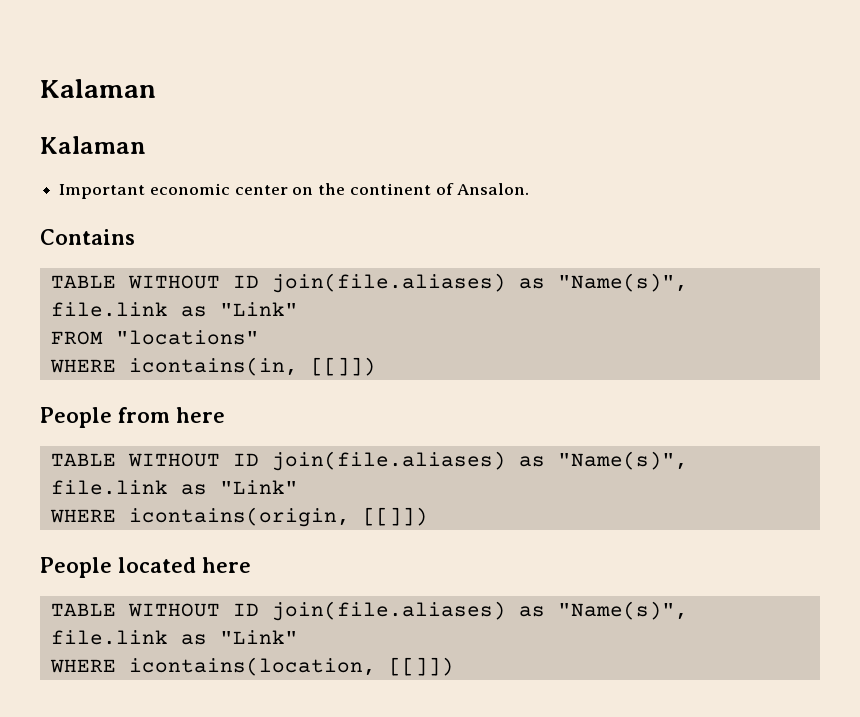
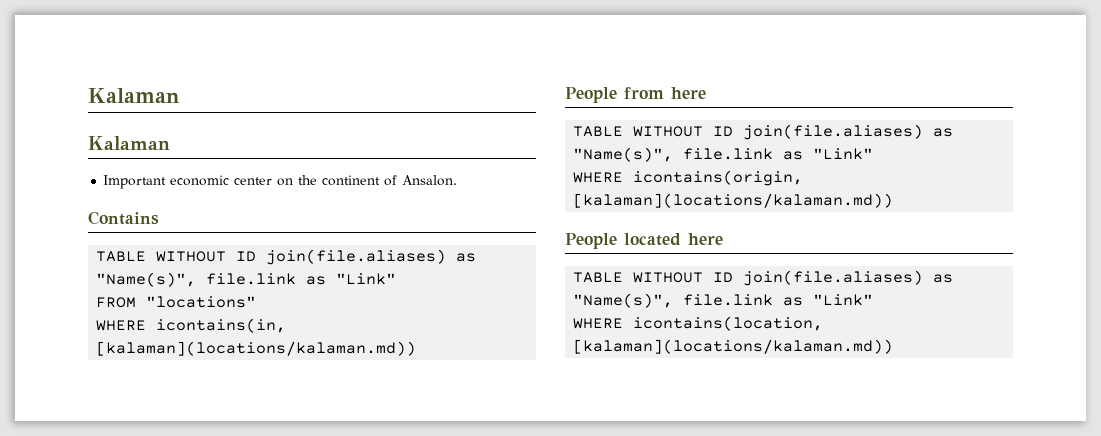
[310,357,376,376] [[]]) -> [96,341,417,356] [kalaman](locations/kalaman.md))
[362,507,428,526] [[]]) -> [573,193,894,208] [kalaman](locations/kalaman.md))
[388,657,454,676] [[]]) -> [573,339,894,354] [kalaman](locations/kalaman.md))

